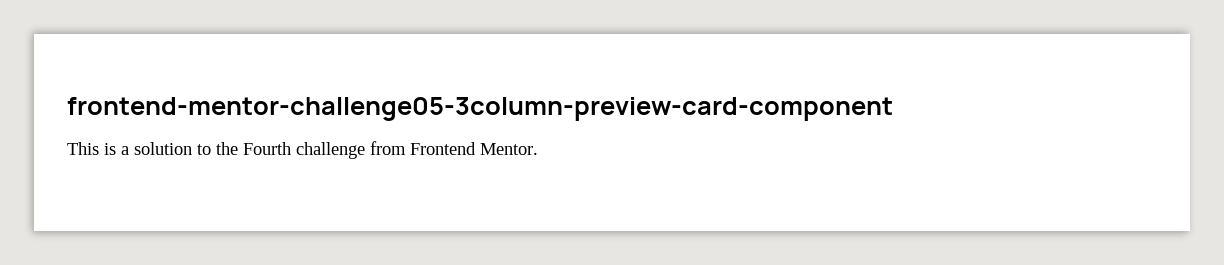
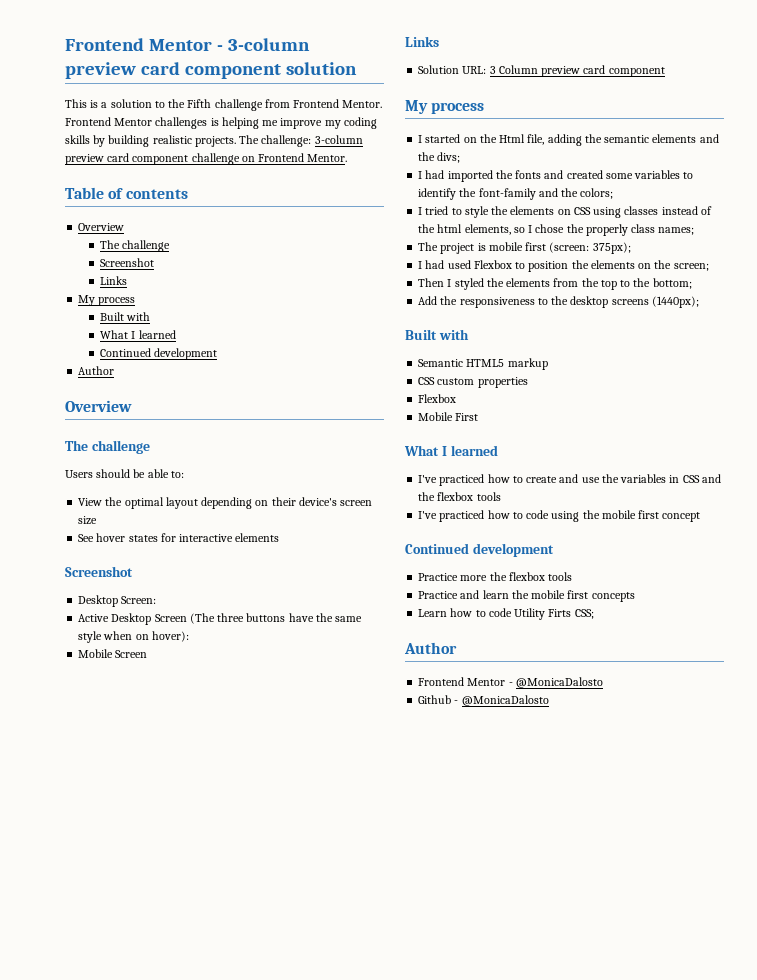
[67,97,893,121] frontend-mentor-challenge05-3column-preview-card-component -> [65,38,310,51] [65,62,357,79] Frontend Mentor - 3-column preview card component solution
[243,142,291,155] Fourth -> [187,99,212,108] Fifth
(538, 149) none -> [65,117,377,129] [65,135,363,147] [65,153,348,165] [65,187,188,199] [78,223,125,231] [100,240,171,252] [100,258,155,267] [100,276,128,285] [78,295,136,306] [100,312,151,321] [100,330,176,339] [100,348,218,360] [78,366,115,375] [65,400,132,412] [65,440,150,454] [65,469,184,478] [78,497,373,509] [78,516,98,525] [78,533,280,542] [65,566,133,577] [78,595,157,607] [78,613,363,625] [78,631,189,643] [78,649,148,658] [405,36,439,47] [418,65,665,77] [405,100,485,114] [418,134,719,146] [418,152,461,163] [418,170,694,182] [418,188,614,200] [418,206,712,218] [418,224,695,236] [418,242,631,254] [418,260,709,272] [418,278,692,290] [418,296,699,308] [405,329,469,340] [418,358,548,370] [418,377,528,388] [418,394,457,403] [418,412,479,421] [404,445,498,456] [418,474,721,486] [418,492,501,501] [418,510,701,522] [405,543,554,557] [418,572,573,581] [418,590,635,602] [418,608,594,620] [404,642,457,654] [418,677,603,688] [418,695,549,706] Frontend Mentor challenges is helping me improve my coding skills by building realistic projects. The challenge: 3-column preview card component challenge on Frontend Mentor. // Table of contents // Overview // The challenge // Screenshot // Links // My process // Built with // What I learned // Continued development // Author // Overview // The challenge // Users should be able to: // View the optimal layout depending on their device's screen size // See hover states for interactive elements // Screenshot // Desktop Screen: // Active Desktop Screen (The three buttons have the same style when on hover): // Mobile Screen // Links // Solution URL: 3 Column preview card component // My process // I started on the Html file, adding the semantic elements and the divs; // I had imported the fonts and created some variables to identify the font-family and the colors; // I tried to style the elements on CSS using classes instead of the html elements, so I chose the properly class names; // The project is mobile first (screen: 375px); // I had used Flexbox to position the elements on the screen; // Then I styled the elements from the top to the bottom; // Add the responsiveness to the desktop screens (1440px); // Built with // Semantic HTML5 markup // CSS custom properties // Flexbox // Mobile First // What I learned // I've practiced how to create and use the variables in CSS and the flexbox tools // I've practiced how to code using the mobile first concept // Continued development // Practice more the flexbox tools // Practice and learn the mobile first concepts // Learn how to code Utility Firts CSS; // Author // Frontend Mentor - @MonicaDalosto // Github - @MonicaDalosto

